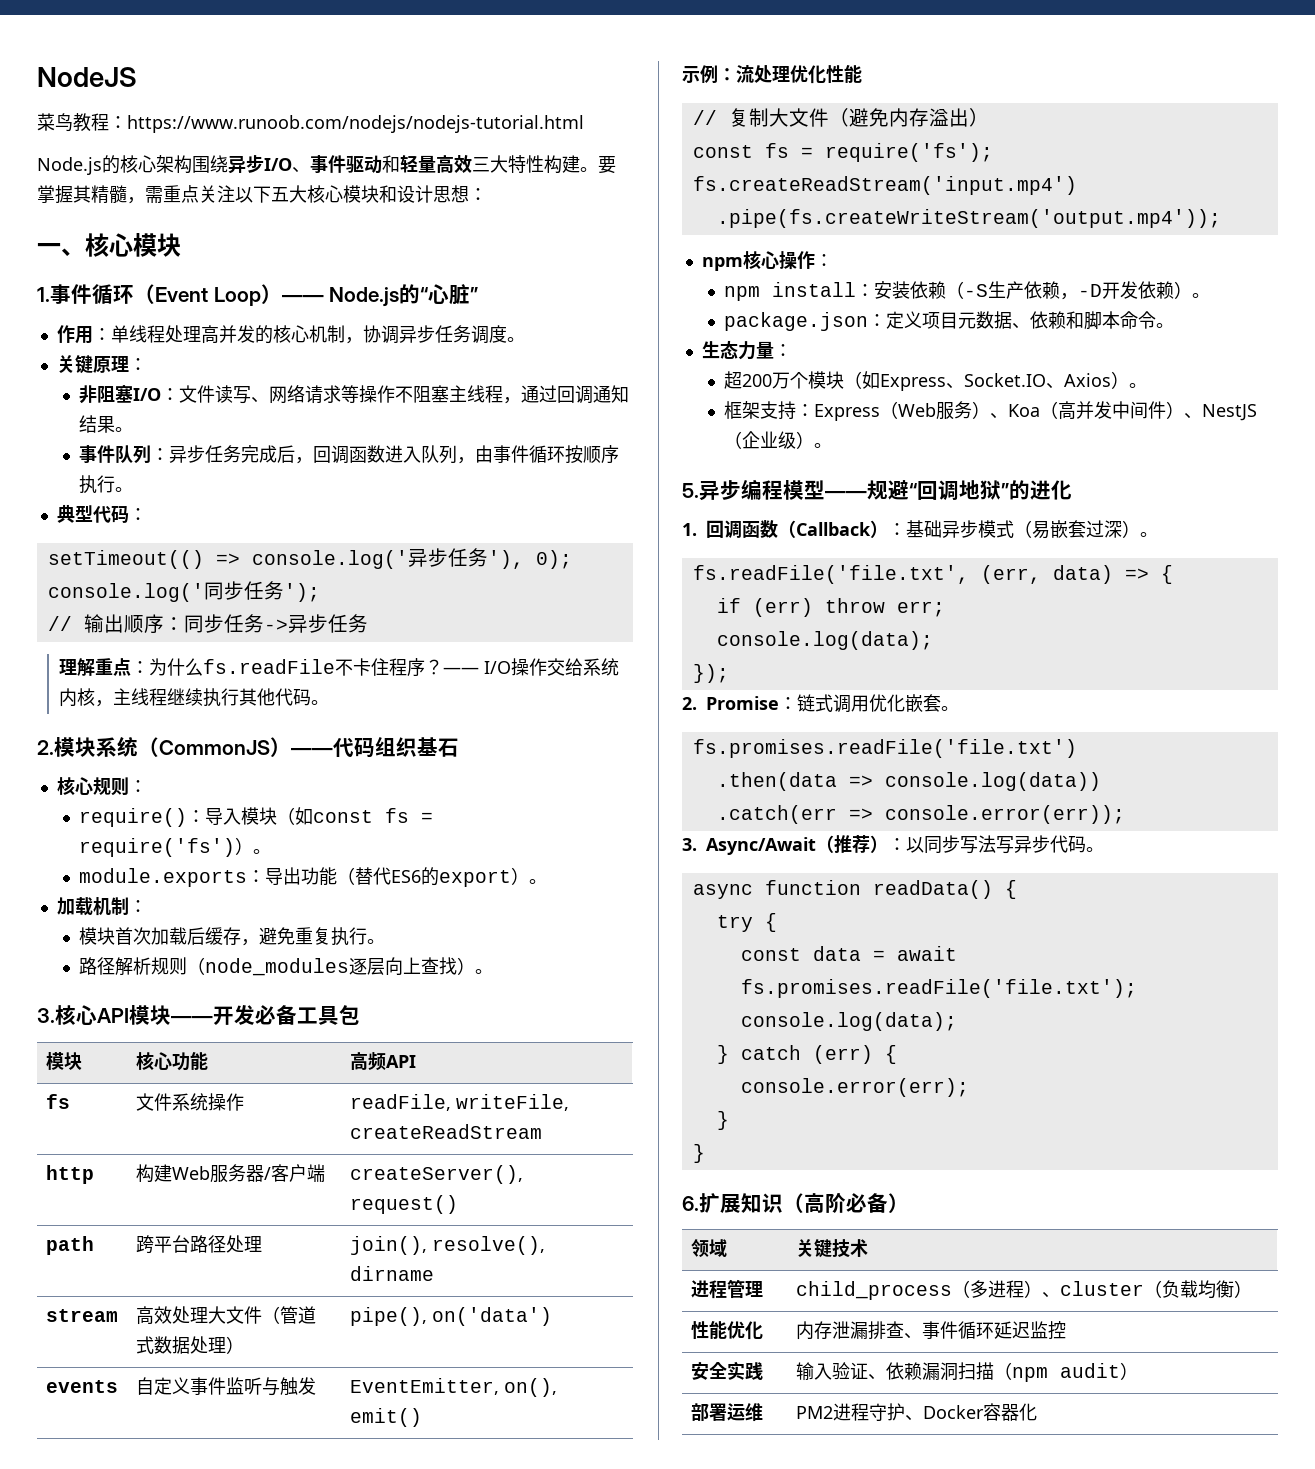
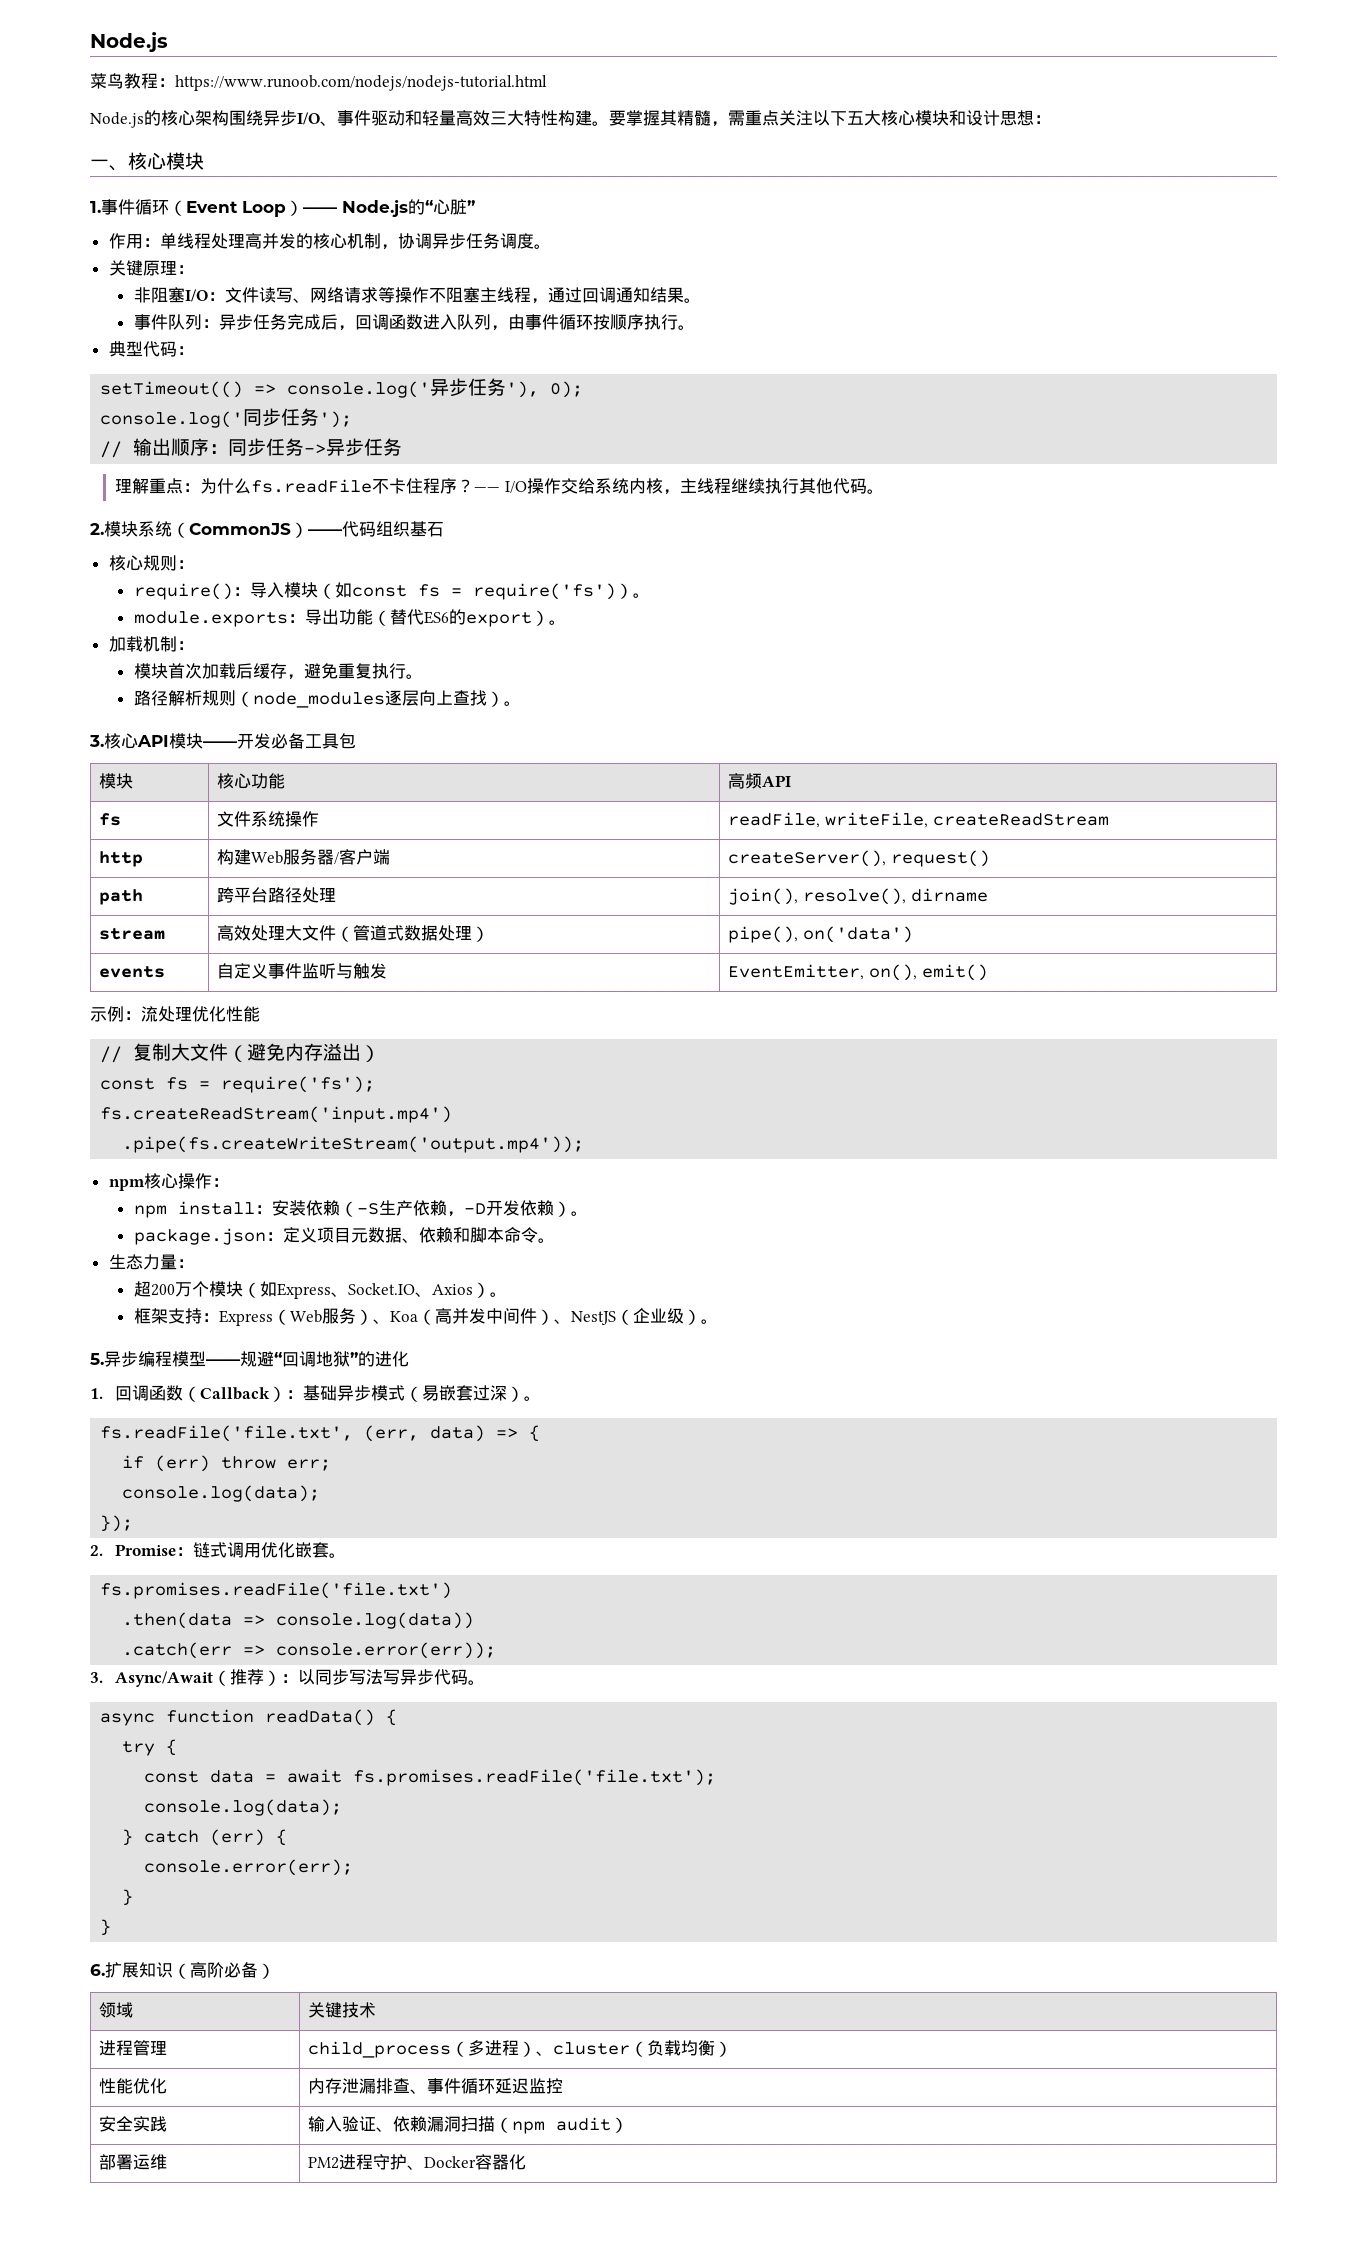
[37,67,137,87] NodeJS -> [90,32,168,52] Node.js

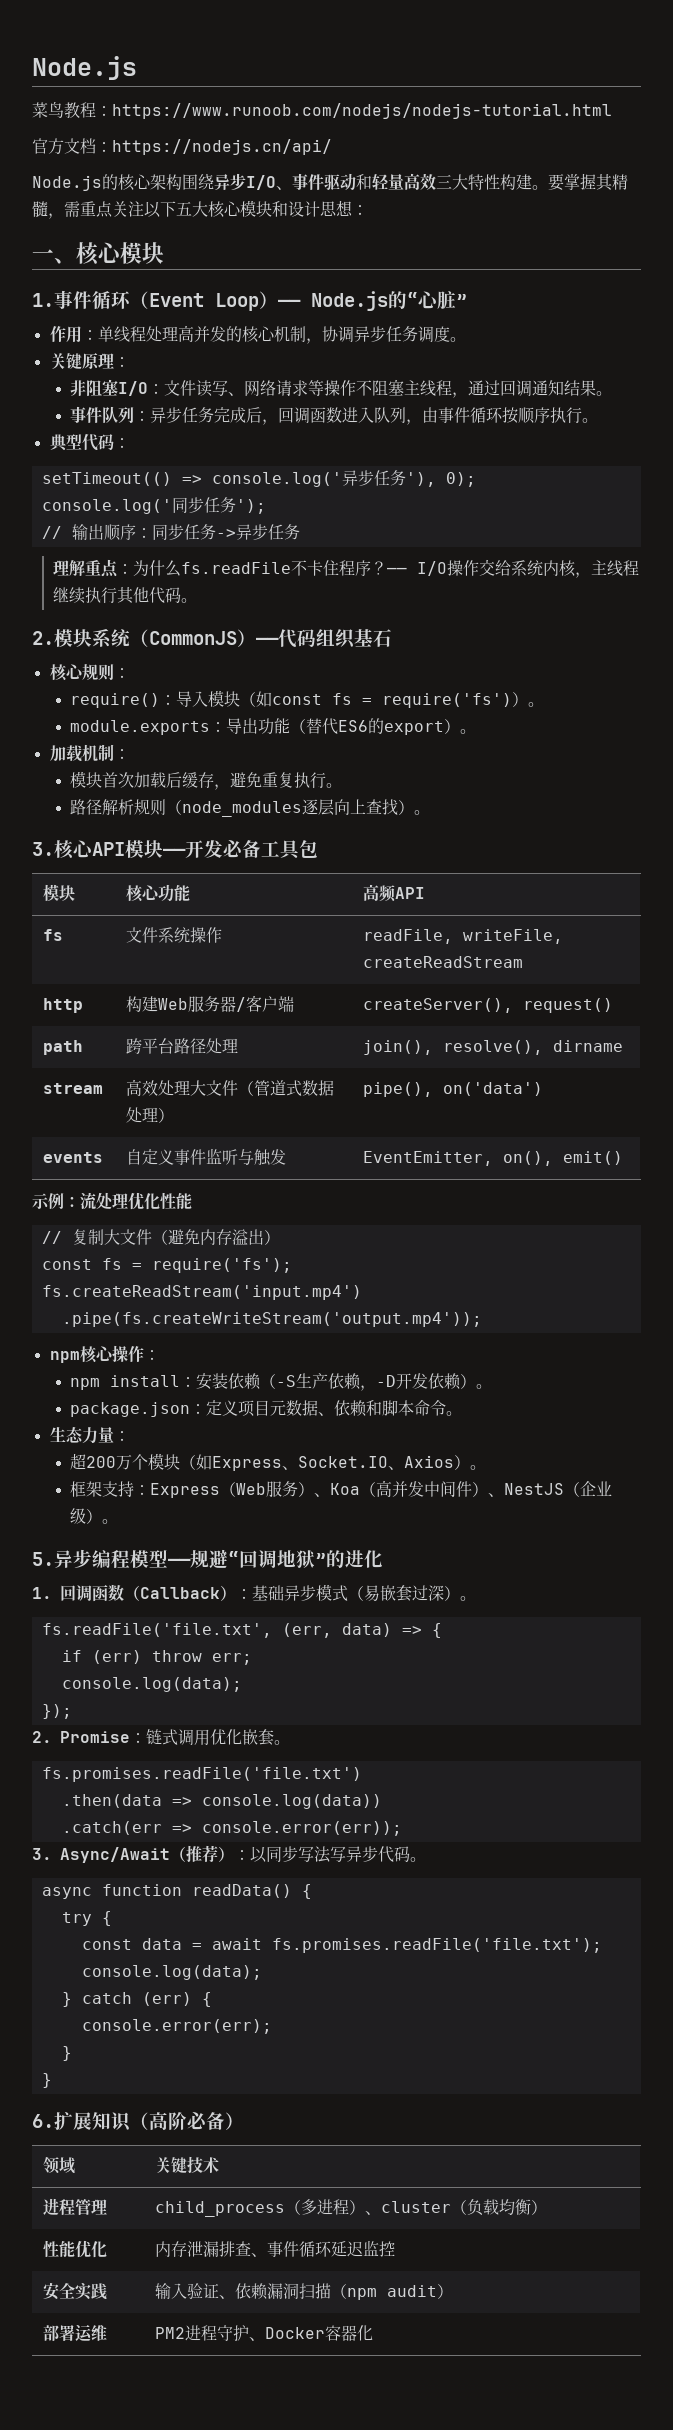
(547, 83) none -> [32,138,332,155] // 官方文档：https://nodejs.cn/api/

